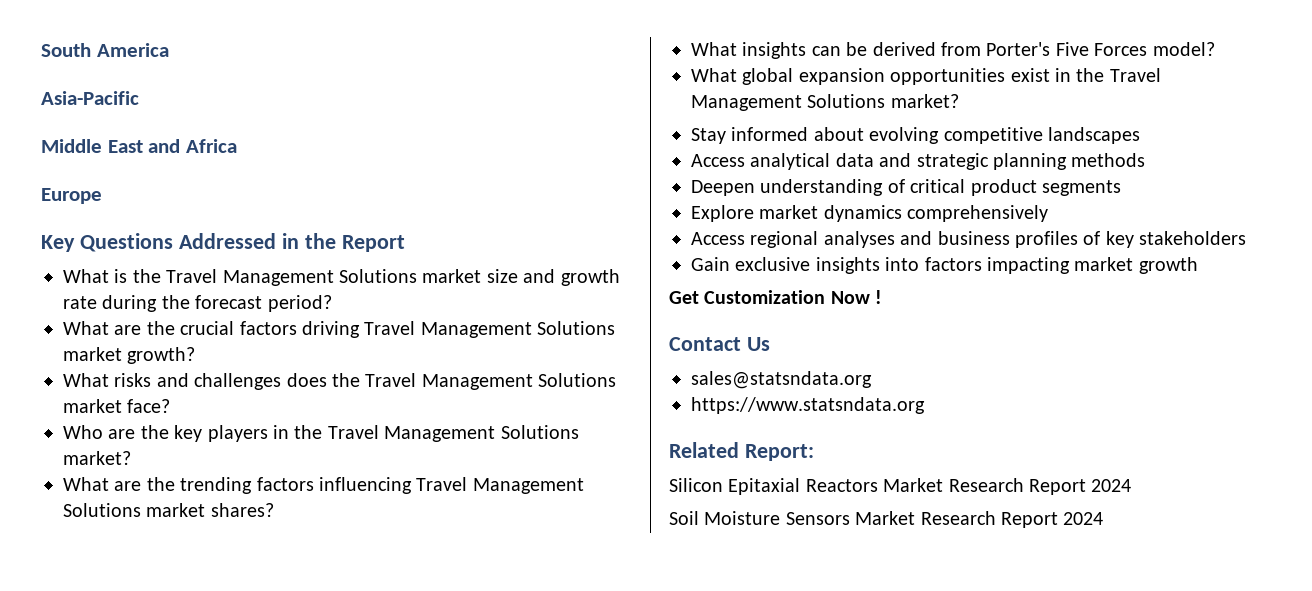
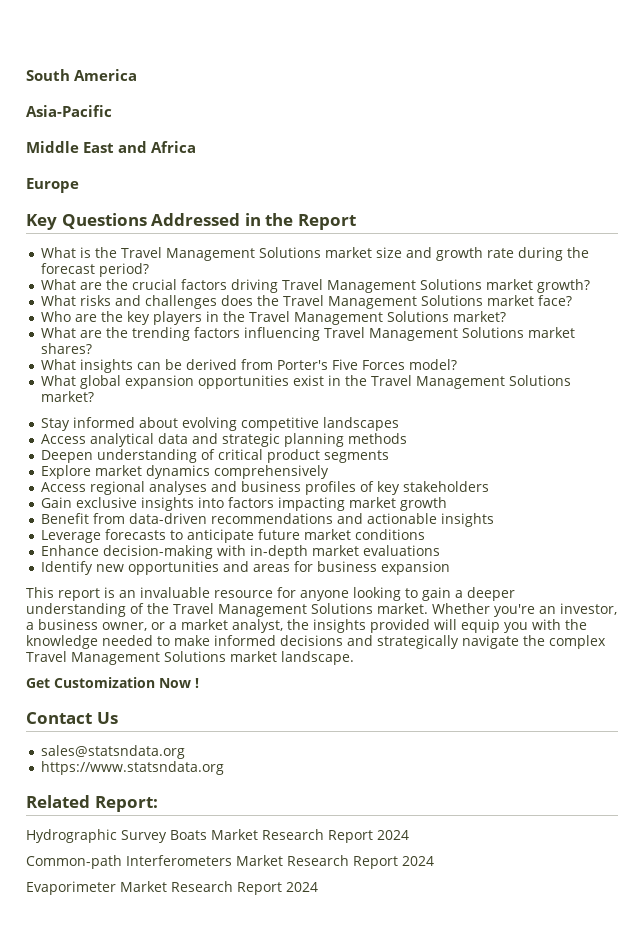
(1198, 265) none -> [40,513,494,527] [40,529,425,543] [40,545,440,559] [40,561,450,575] [26,587,515,601] [26,603,617,617] [26,619,587,633] [26,635,606,649] [26,651,354,665] // Benefit from data-driven recommendations and actionable insights // Leverage forecasts to anticipate future market conditions // Enhance decision-making with in-depth market evaluations // Identify new opportunities and areas for business expansion // This report is an invaluable resource for anyone looking to gain a deeper understanding of the Travel Management Solutions market. Whether you're an investor, a business owner, or a market analyst, the insights provided will equip you with the knowledge needed to make informed decisions and strategically navigate the complex Travel Management Solutions market landscape.
[669,478,1132,495] [669,511,1104,528] Silicon Epitaxial Reactors Market Research Report 2024 // Soil Moisture Sensors Market Research Report 2024 -> [26,829,409,843] [26,855,434,869] [26,881,318,895] Hydrographic Survey Boats Market Research Report 2024 // Common-path Interferometers Market Research Report 2024 // Evaporimeter Market Research Report 2024

